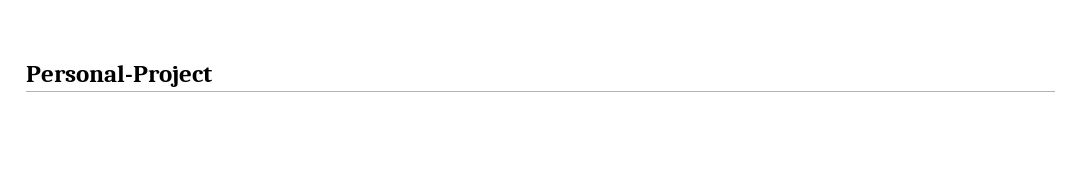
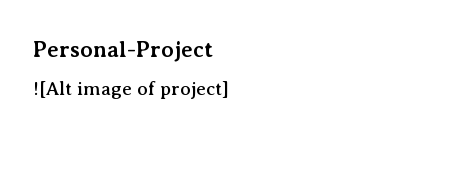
(213, 76) none -> [33,81,230,99] // ![Alt image of project]

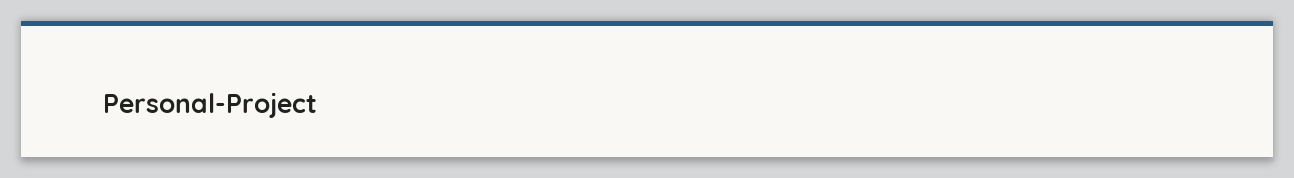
[33,81,230,99] // ![Alt image of project] -> (317, 105) none

